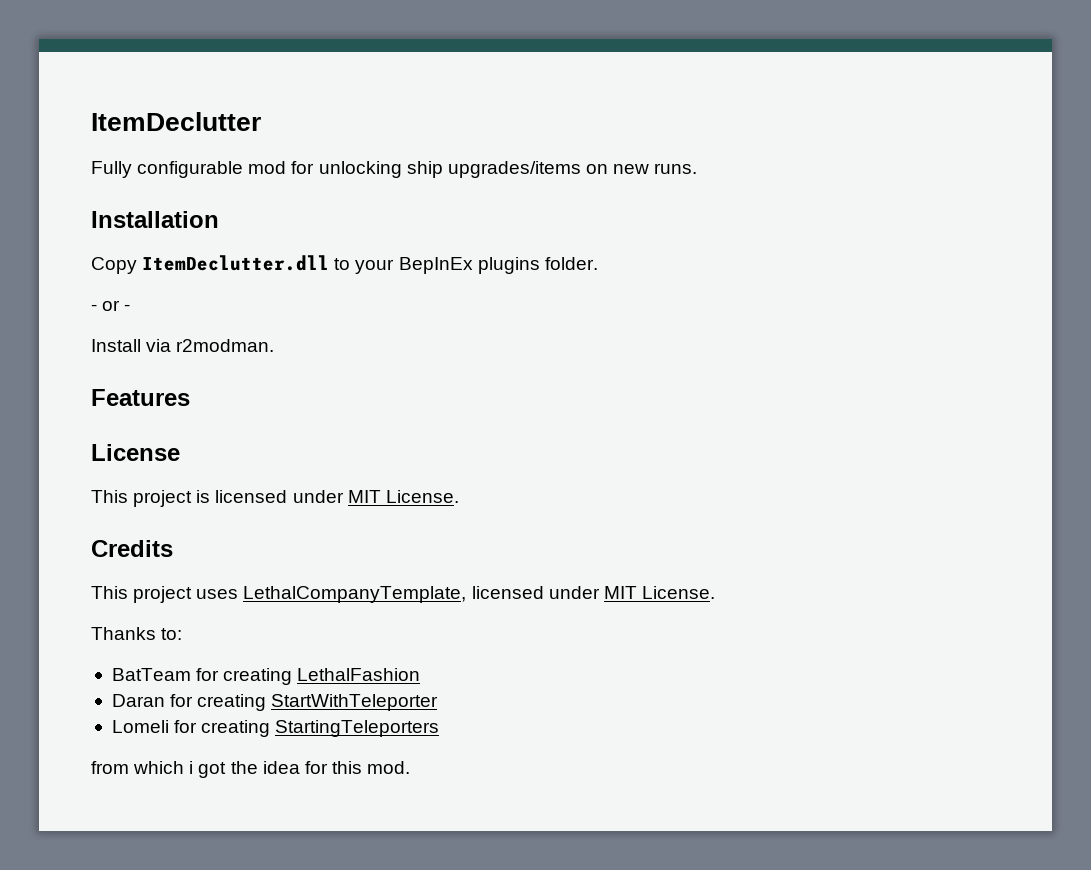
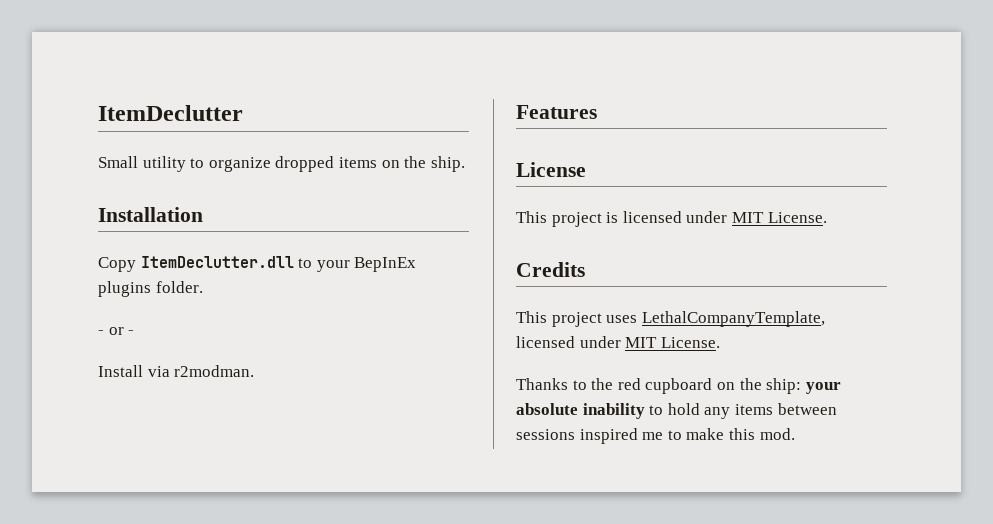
[91,161,698,178] Fully configurable mod for unlocking ship upgrades/items on new runs. -> [98,156,465,172] Small utility to organize dropped items on the ship.
[161,628,183,640] [111,668,421,685] [111,694,439,711] [111,720,440,737] [91,761,328,778] to: // BatTeam for creating LethalFashion // Daran for creating StartWithTeleporter // Lomeli for creating StartingTeleporters // from which i got the idea for -> [572,378,841,394] [516,403,837,419] [516,428,725,444] to the red cupboard on the ship: your absolute inability to hold any items between sessions inspired me to make

